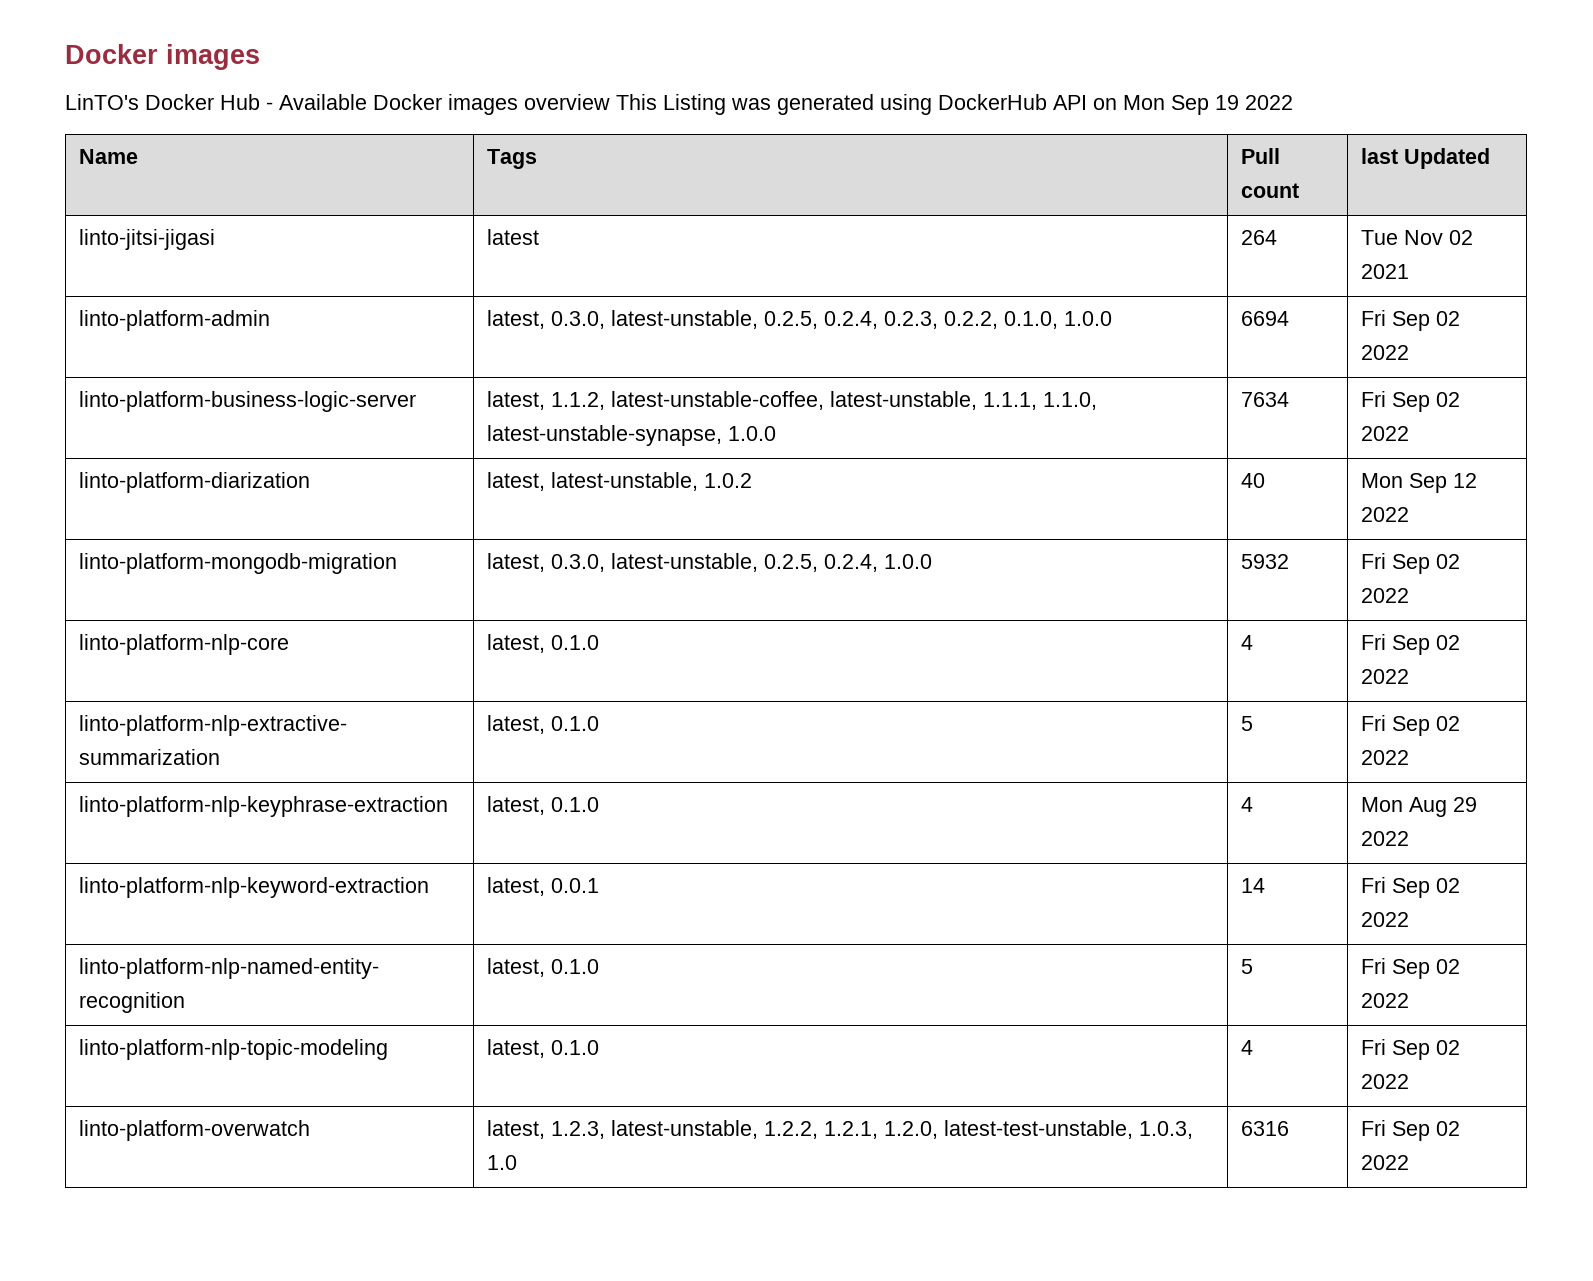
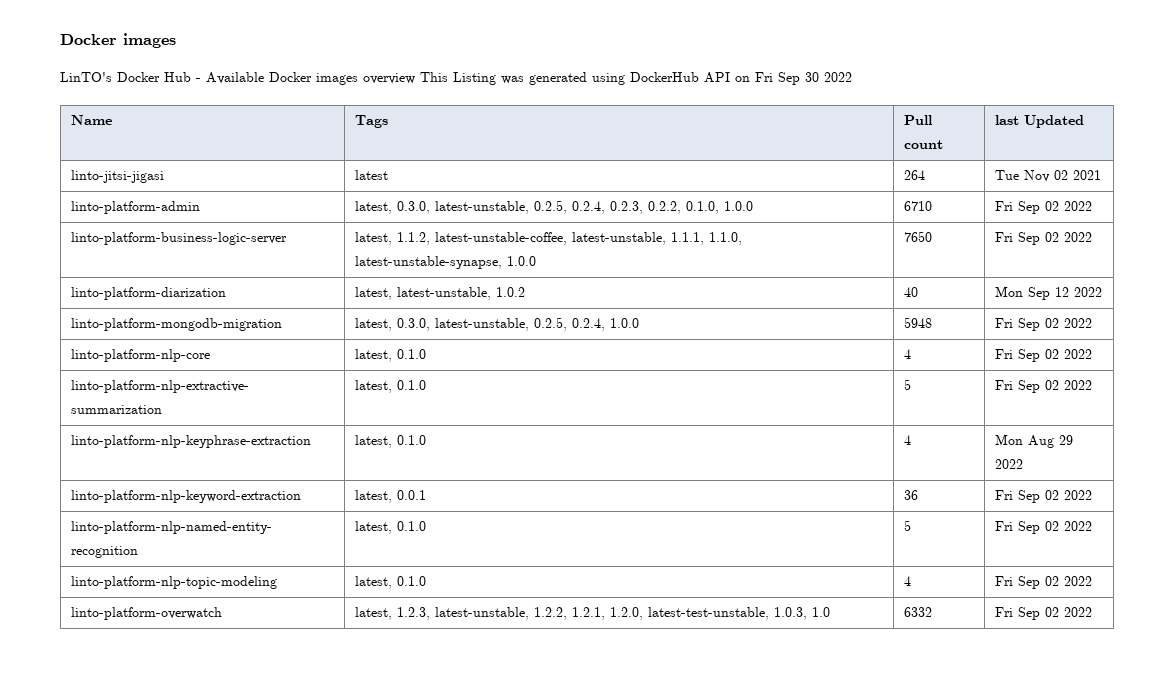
[1123,95,1239,115] Mon Sep 19 -> [755,72,819,85] Fri Sep 30
[1241,311,1290,326] 6694 -> [904,201,933,211] 6710
[1241,392,1290,407] 7634 -> [904,231,933,242] 7650
[1241,554,1290,569] 5932 -> [904,317,933,328] 5948
[1241,878,1266,893] 14 -> [904,490,919,500] 36
[1241,1121,1290,1136] 6316 -> [904,607,933,617] 6332

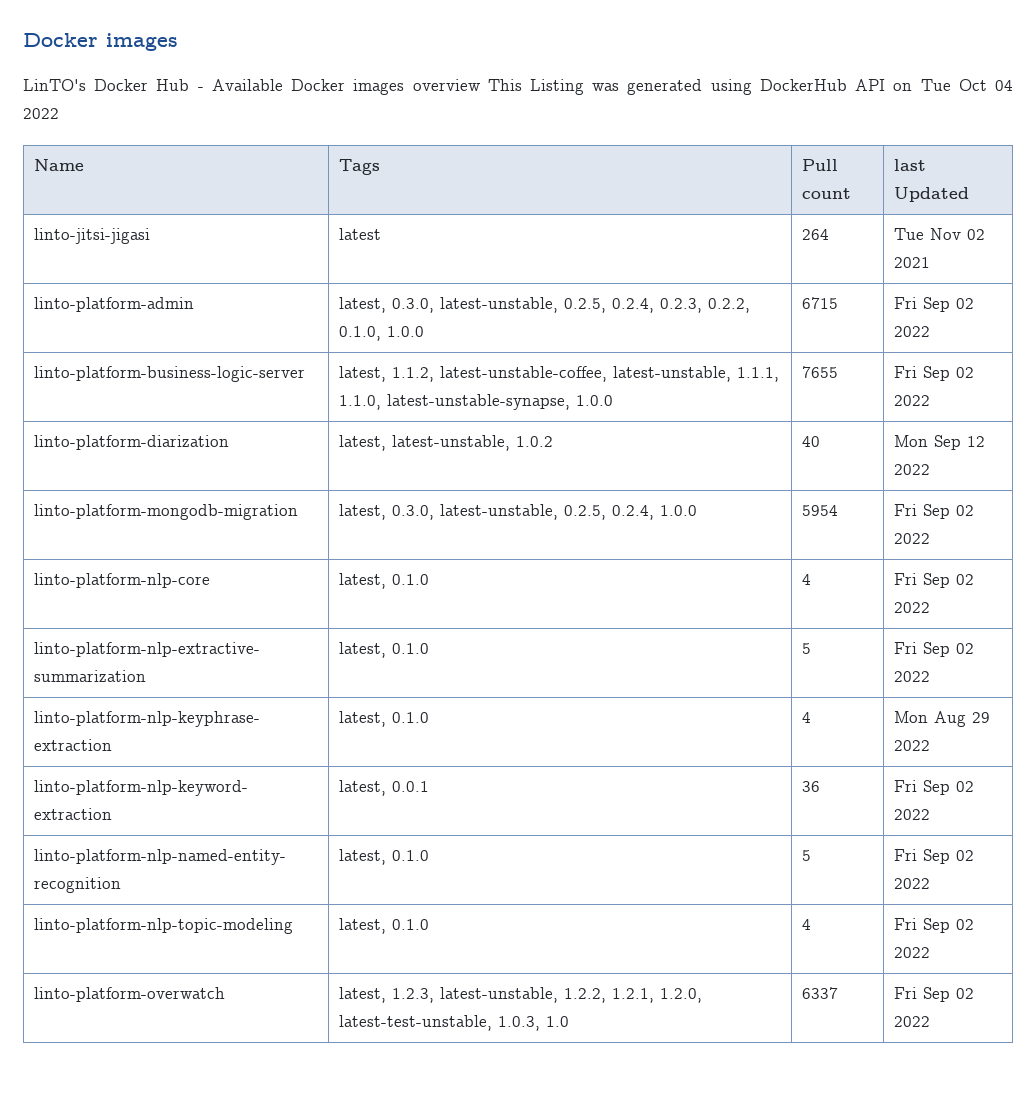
[755,72,819,85] Fri Sep 30 -> [920,79,1013,91] Tue Oct 04
[904,201,933,211] 6710 -> [802,297,839,309] 6715
[904,231,933,242] 7650 -> [802,366,839,378] 7655
[904,317,933,328] 5948 -> [802,505,839,516] 5954
[904,607,933,617] 6332 -> [802,987,839,999] 6337

